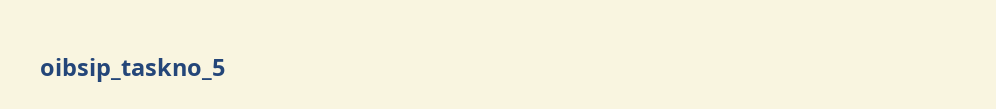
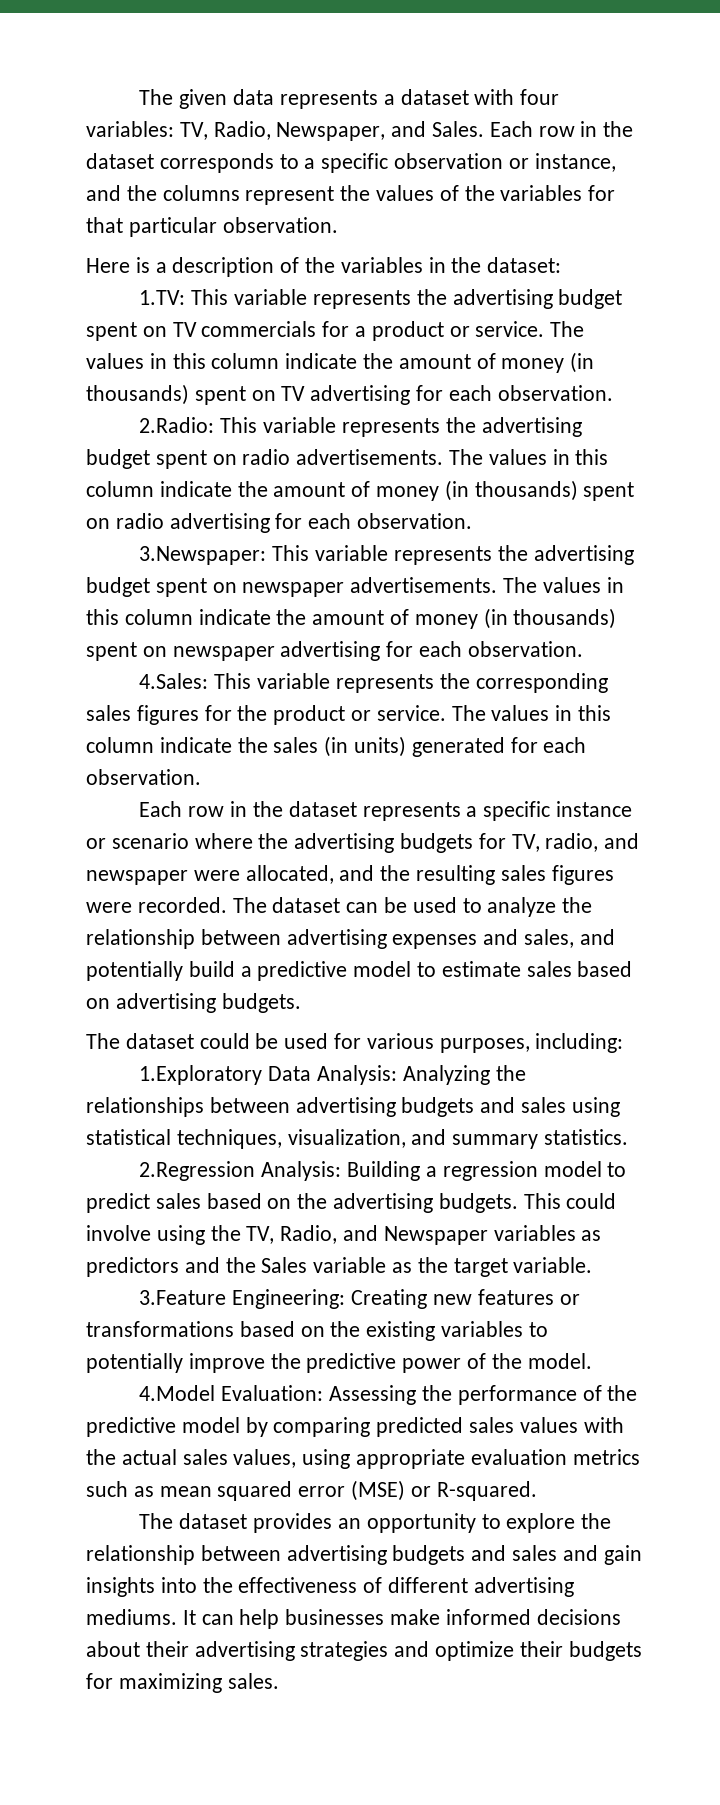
[40,58,225,82] oibsip_taskno_5 -> [139,89,560,109] [86,121,634,141] [86,153,616,173] [86,185,616,205] [86,217,338,237] [86,257,562,277] [139,289,623,309] [86,321,585,341] [86,352,595,373] [86,384,613,405] [139,417,582,437] [86,449,609,469] [86,480,635,501] [86,513,473,533] [139,545,634,565] [86,577,624,597] [86,608,617,629] [86,641,583,661] [139,673,608,693] [86,705,612,725] [86,736,587,757] [86,769,201,785] [139,801,632,821] [86,833,640,853] [86,865,614,885] [86,897,593,917] [86,929,615,949] [86,961,633,981] [86,993,301,1013] [86,1033,624,1053] [139,1065,526,1085] [86,1097,620,1117] [86,1129,629,1149] [139,1161,627,1181] [86,1193,617,1213] [86,1225,602,1245] [86,1257,593,1277] [139,1289,580,1309] [86,1321,548,1341] [86,1353,592,1373] [139,1385,638,1405] [86,1417,624,1437] [86,1449,640,1469] [86,1480,537,1501] [139,1513,612,1533] [86,1545,642,1565] [86,1577,574,1597] [86,1609,621,1629] [86,1641,642,1661] [86,1673,279,1693] The given data represents a dataset with four variables: TV, Radio, Newspaper, and Sales. Each row in the dataset corresponds to a specific observation or instance, and the columns represent the values of the variables for that particular observation. // Here is a description of the variables in the dataset: // 1.TV: This variable represents the advertising budget spent on TV commercials for a product or service. The values in this column indicate the amount of money (in thousands) spent on TV advertising for each observation. // 2.Radio: This variable represents the advertising budget spent on radio advertisements. The values in this column indicate the amount of money (in thousands) spent on radio advertising for each observation. // 3.Newspaper: This variable represents the advertising budget spent on newspaper advertisements. The values in this column indicate the amount of money (in thousands) spent on newspaper advertising for each observation. // 4.Sales: This variable represents the corresponding sales figures for the product or service. The values in this column indicate the sales (in units) generated for each observation. // Each row in the dataset represents a specific instance or scenario where the advertising budgets for TV, radio, and newspaper were allocated, and the resulting sales figures were recorded. The dataset can be used to analyze the relationship between advertising expenses and sales, and potentially build a predictive model to estimate sales based on advertising budgets. // The dataset could be used for various purposes, including: // 1.Exploratory Data Analysis: Analyzing the relationships between advertising budgets and sales using statistical techniques, visualization, and summary statistics. // 2.Regression Analysis: Building a regression model to predict sales based on the advertising budgets. This could involve using the TV, Radio, and Newspaper variables as predictors and the Sales variable as the target variable. // 3.Feature Engineering: Creating new features or transformations based on the existing variables to potentially improve the predictive power of the model. // 4.Model Evaluation: Assessing the performance of the predictive model by comparing predicted sales values with the actual sales values, using appropriate evaluation metrics such as mean squared error (MSE) or R-squared. // The dataset provides an opportunity to explore the relationship between advertising budgets and sales and gain insights into the effectiveness of different advertising mediums. It can help businesses make informed decisions about their advertising strategies and optimize their budgets for maximizing sales.

